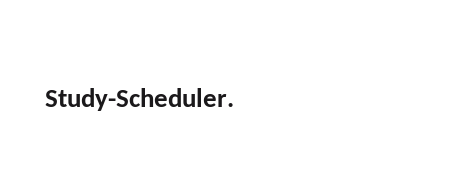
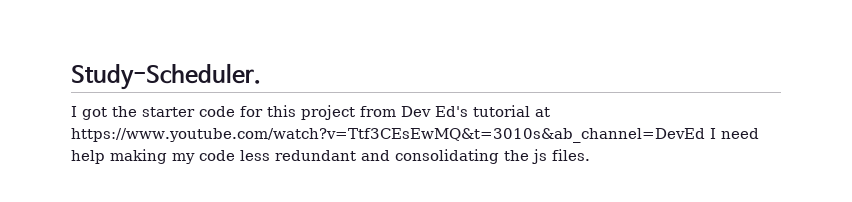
(234, 99) none -> [71,105,550,120] [71,128,759,143] [71,149,590,164] // I got the starter code for this project from Dev Ed's tutorial at https://www.youtube.com/watch?v=Ttf3CEsEwMQ&t=3010s&ab_channel=DevEd I need help making my code less redundant and consolidating the js files.

